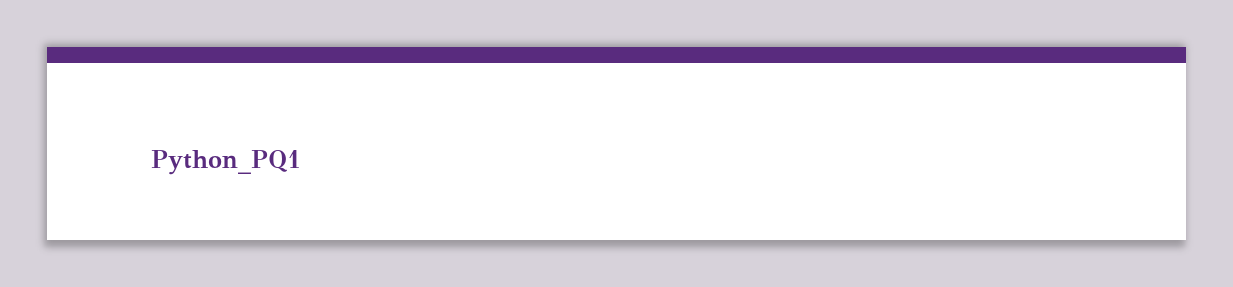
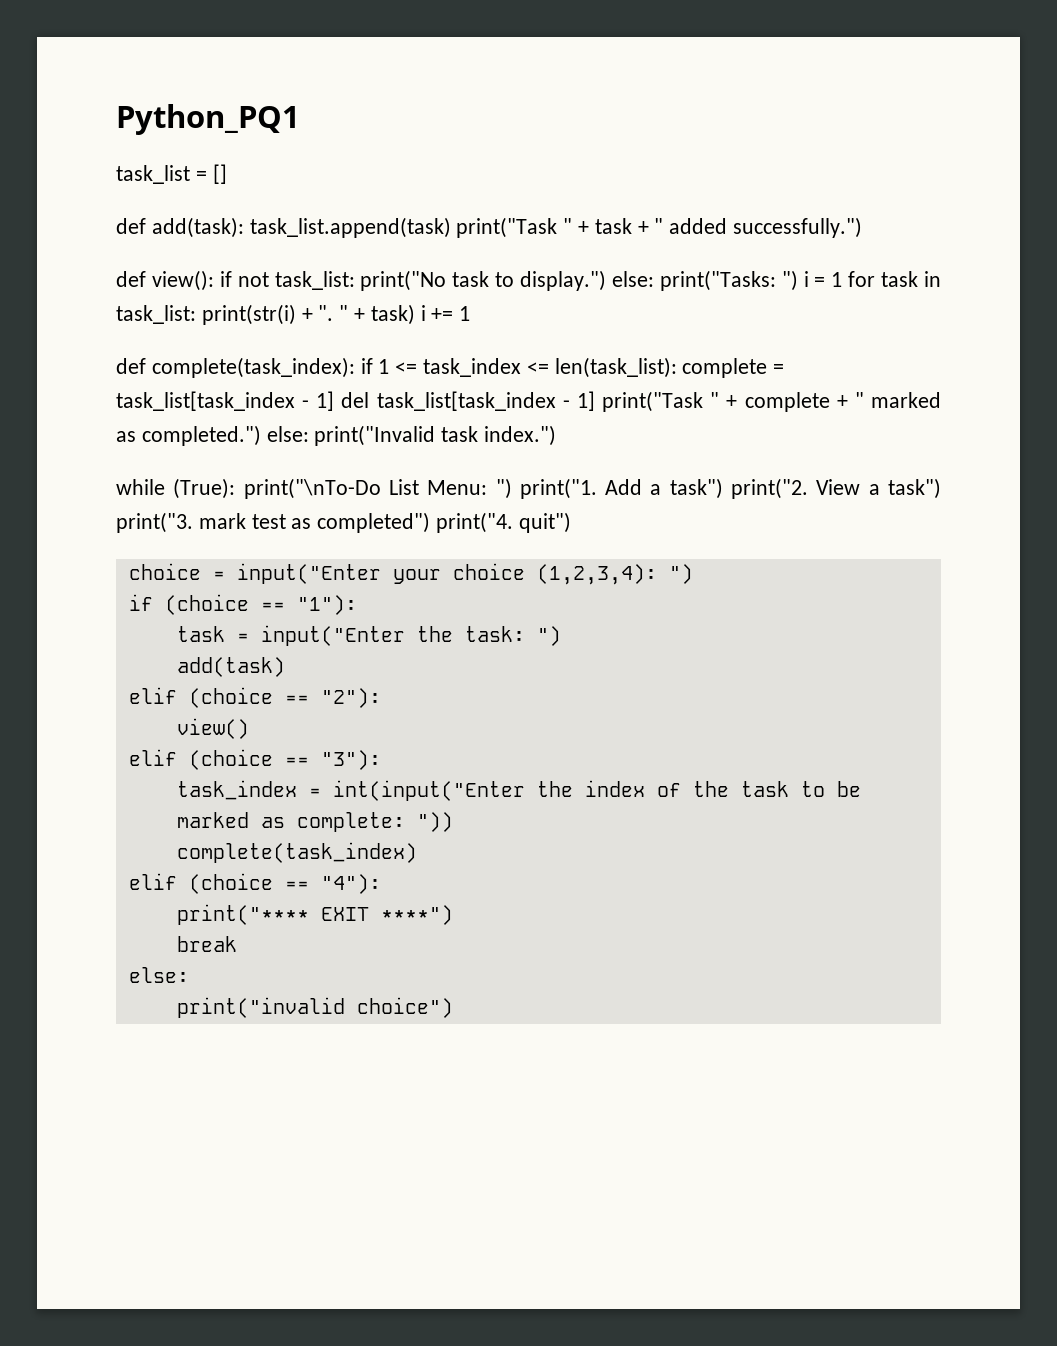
(301, 162) none -> [116,164,227,184] [116,217,863,238] [116,270,941,291] [116,304,471,325] [116,357,785,378] [116,391,942,412] [116,425,557,446] [116,478,941,499] [116,512,571,533] [128,563,693,585] [128,594,357,615] [176,625,561,646] [176,657,285,677] [128,687,381,708] [176,718,249,739] [128,749,381,770] [176,780,861,801] [176,812,453,832] [176,842,417,863] [128,873,381,894] [176,904,453,925] [176,936,237,952] [128,967,189,983] [176,997,453,1018] // task_list = [] // def add(task): task_list.append(task) print("Task " + task + " added successfully.") // def view(): if not task_list: print("No task to display.") else: print("Tasks: ") i = 1 for task in task_list: print(str(i) + ". " + task) i += 1 // def complete(task_index): if 1 <= task_index <= len(task_list): complete = task_list[task_index - 1] del task_list[task_index - 1] print("Task " + complete + " marked as completed.") else: print("Invalid task index.") // while (True): print("\nTo-Do List Menu: ") print("1. Add a task") print("2. View a task") print("3. mark test as completed") print("4. quit") // choice = input("Enter your choice (1,2,3,4): ") // if (choice == "1"): // task = input("Enter the task: ") // add(task) // elif (choice == "2"): // view() // elif (choice == "3"): // task_index = int(input("Enter the index of the task to be marked as complete: ")) // complete(task_index) // elif (choice == "4"): // print("**** EXIT ****") // break // else: // print("invalid choice")

